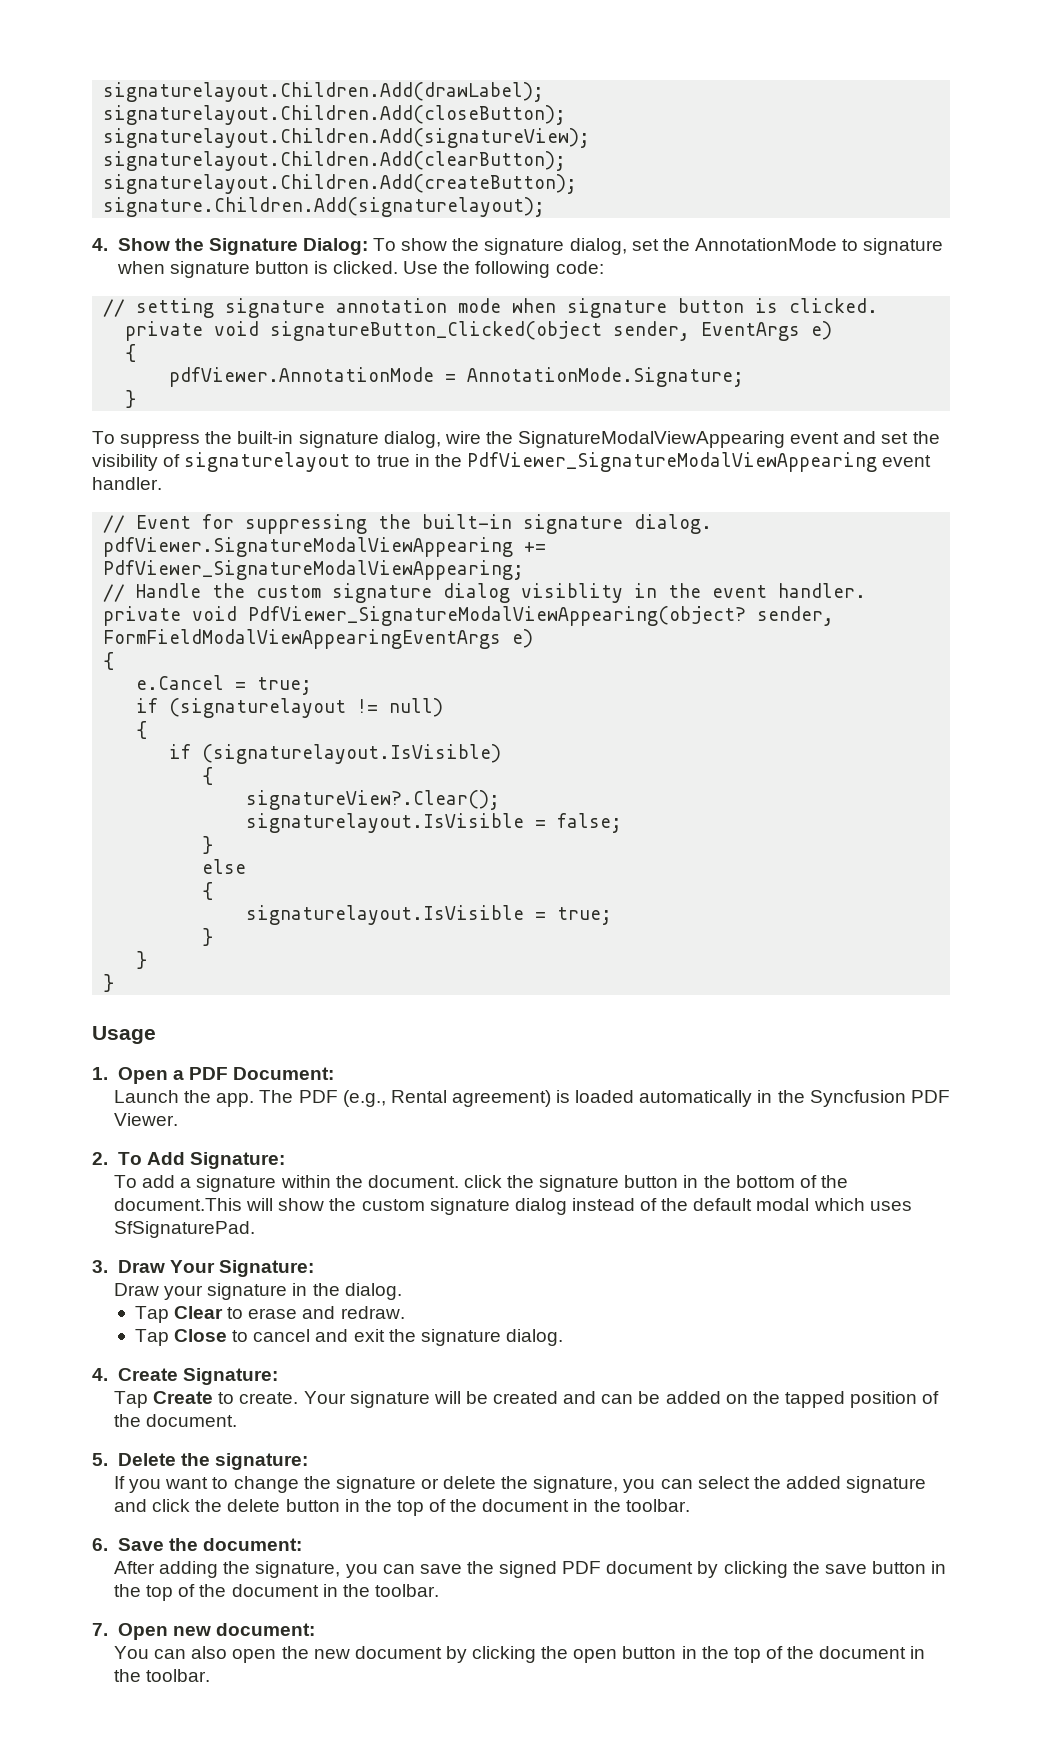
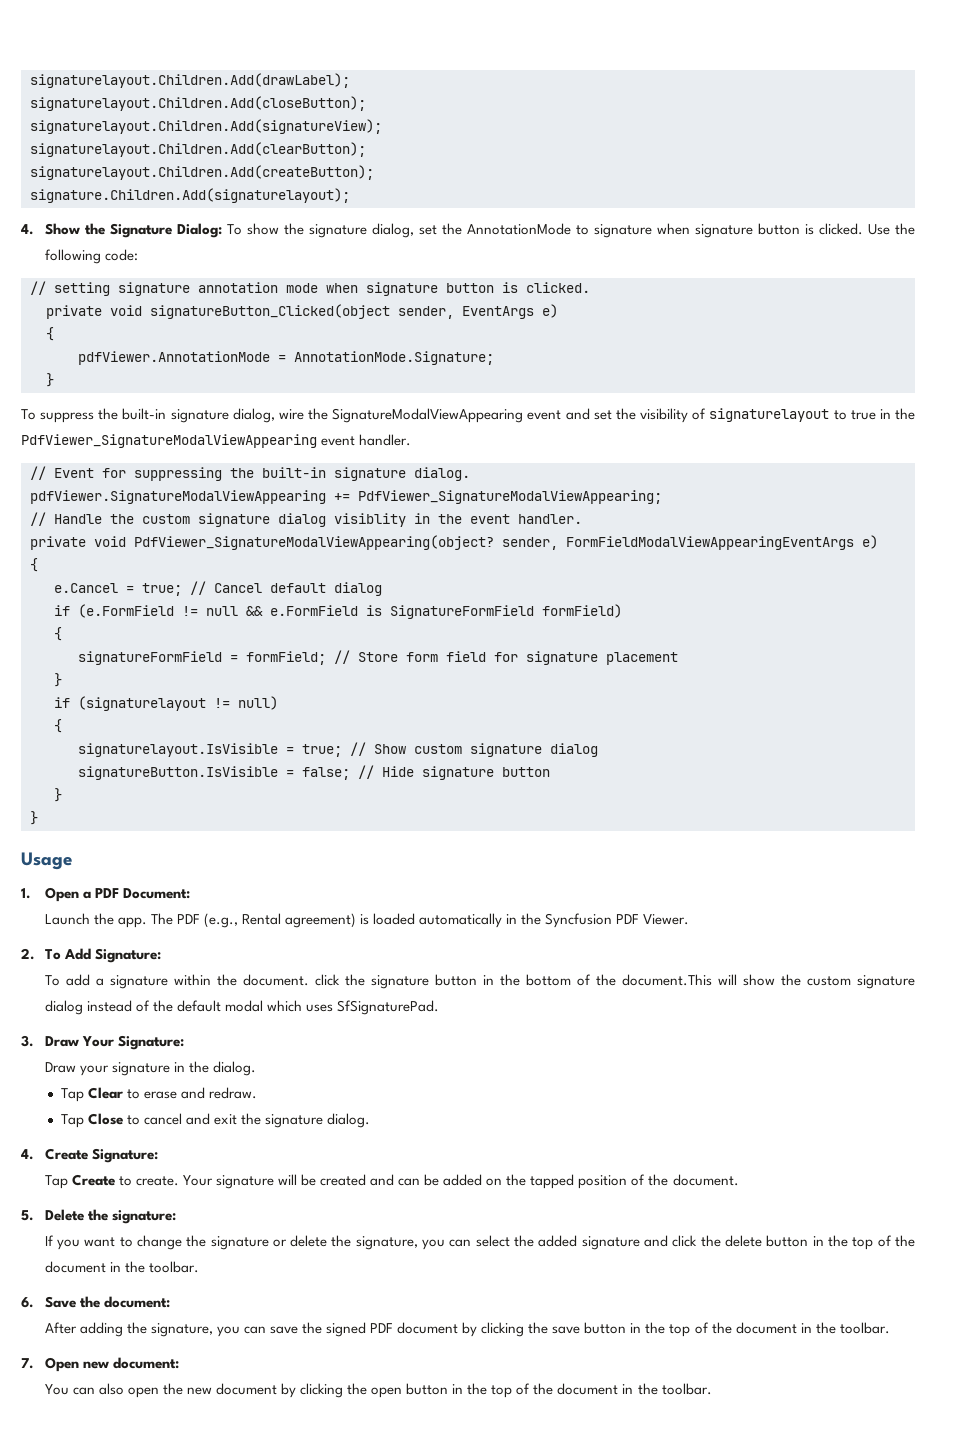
(313, 686) none -> [190,581,382,596] [54,604,622,619] [54,627,62,641] [78,650,678,665] [54,673,62,687] // Cancel default dialog // if (e.FormField != null && e.FormField is SignatureFormField formField) // { // signatureFormField = formField; // Store form field for signature placement // }
[169,744,502,764] [202,767,214,785] [246,790,501,810] [246,813,623,833] [202,836,214,854] [202,859,247,874] [202,882,214,900] [246,905,613,925] [202,928,214,946] if (signaturelayout.IsVisible) // { // signatureView?.Clear(); // signaturelayout.IsVisible = false; // } // else // { // signaturelayout.IsVisible = true; // } -> [78,742,598,757] [78,765,550,780] signaturelayout.IsVisible = true; // Show custom signature dialog // signatureButton.IsVisible = false; // Hide signature button

